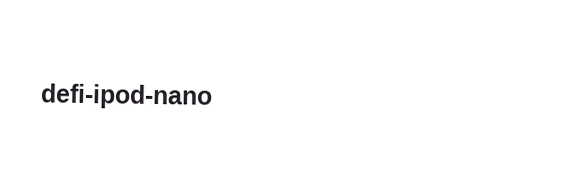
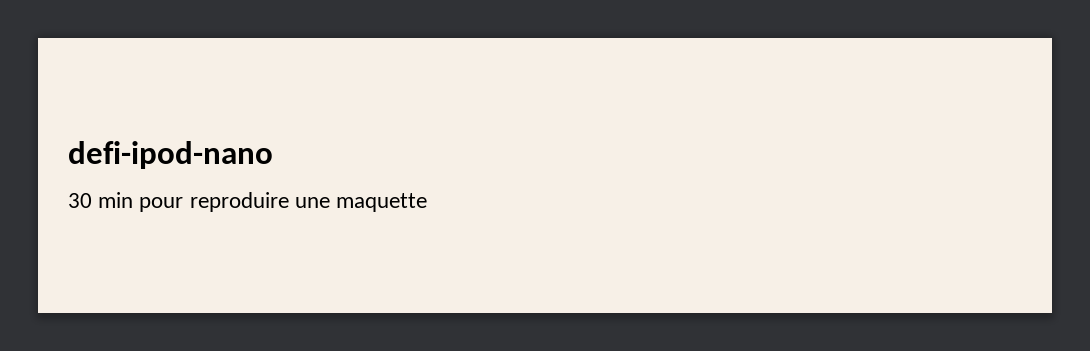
(213, 96) none -> [68,192,428,212] // 30 min pour reproduire une maquette

